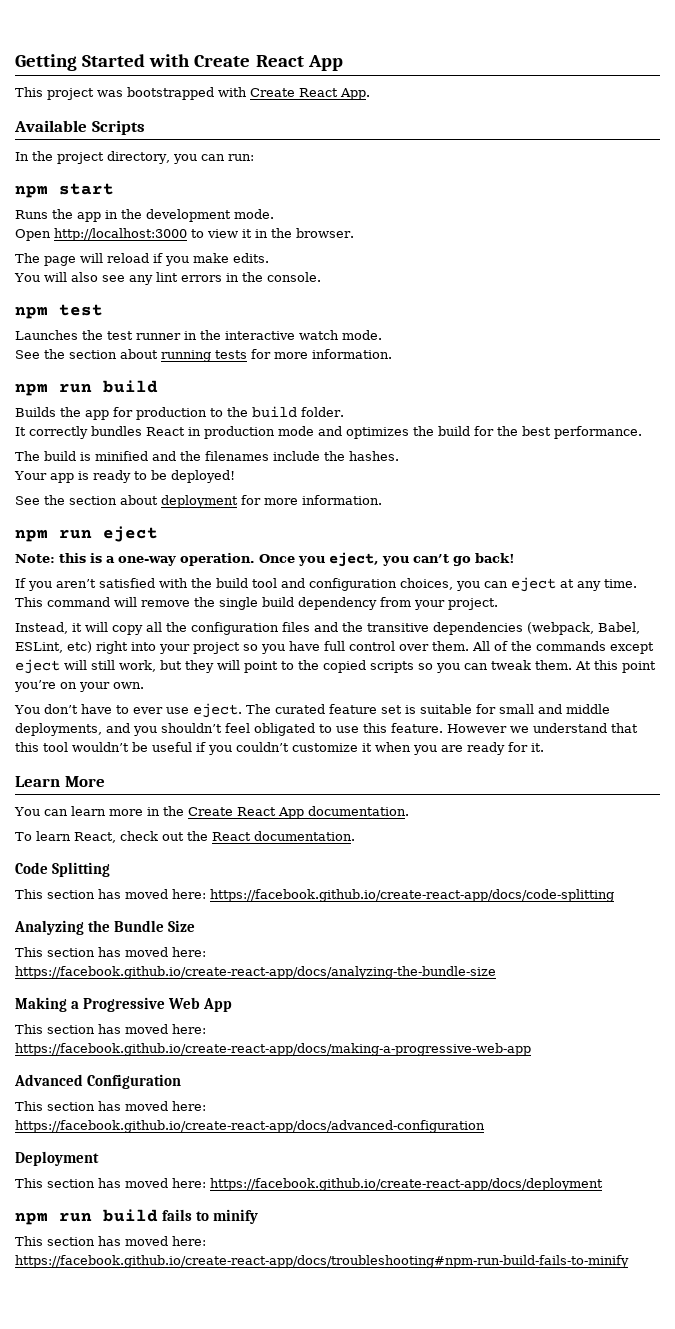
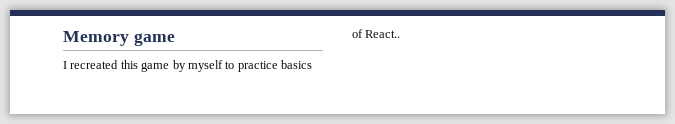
[15,54,343,71] [15,87,370,100] [14,120,145,135] [15,151,254,164] [15,183,114,198] [15,209,274,222] [15,228,354,241] [15,253,269,266] [14,272,321,285] [15,304,103,319] [15,330,382,340] [15,349,392,362] [15,380,158,396] [15,406,344,420] [15,426,642,439] [15,451,399,461] [14,470,235,483] [15,495,382,508] [15,526,158,542] [15,552,515,567] [15,577,637,592] [15,597,498,610] [15,622,640,635] [15,641,654,654] [15,659,656,674] [14,680,144,692] [14,703,610,718] [15,723,638,736] [15,742,544,755] [15,776,105,787] [14,806,409,819] [15,831,355,843] [15,862,111,877] [15,889,614,902] [14,920,196,935] [15,947,206,957] [15,966,496,979] [15,997,233,1012] [15,1024,206,1034] [15,1043,531,1056] [14,1074,182,1089] [15,1101,206,1111] [15,1120,485,1133] [15,1151,99,1166] [15,1178,603,1191] [15,1209,259,1225] [15,1236,206,1246] [15,1255,629,1268] Getting Started with Create React App // This project was bootstrapped with Create React App. // Available Scripts // In the project directory, you can run: // npm start // Runs the app in the development mode. // Open http://localhost:3000 to view it in the browser. // The page will reload if you make edits. // You will also see any lint errors in the console. // npm test // Launches the test runner in the interactive watch mode. // See the section about running tests for more information. // npm run build // Builds the app for production to the build folder. // It correctly bundles React in production mode and optimizes the build for the best performance. // The build is minified and the filenames include the hashes. // Your app is ready to be deployed! // See the section about deployment for more information. // npm run eject // Note: this is a one-way operation. Once you eject, you can’t go back! // If you aren’t satisfied with the build tool and configuration choices, you can eject at any time. This command will remove the single build dependency from your project. // Instead, it will copy all the configuration files and the transitive dependencies (webpack, Babel, ESLint, etc) right into your project so you have full control over them. All of the commands except eject will still work, but they will point to the copied scripts so you can tweak them. At this point you’re on your own. // You don’t have to ever use eject. The curated feature set is suitable for small and middle deployments, and you shouldn’t feel obligated to use this feature. However we understand that this tool wouldn’t be useful if you couldn’t customize it when you are ready for it. // Learn More // You can learn more in the Create React App documentation. // To learn React, check out the React documentation. // Code Splitting // This section has moved here: https://facebook.github.io/create-react-app/docs/code-splitting // Analyzing the Bundle Size // This section has moved here: https://facebook.github.io/create-react-app/docs/analyzing-the-bundle-size // Making a Progressive Web App // This section has moved here: https://facebook.github.io/create-react-app/docs/making-a-progressive-web-app // Advanced Configuration // This section has moved here: https://facebook.github.io/create-react-app/docs/advanced-configuration // Deployment // This section has moved here: https://facebook.github.io/create-react-app/docs/deployment // npm run build fails to minify // This section has moved here: https://facebook.github.io/create-react-app/docs/troubleshooting#npm-run-build-fails-to-minify -> [63,31,175,46] [63,60,312,72] [352,29,401,38] Memory game // I recreated this game by myself to practice basics of React..

